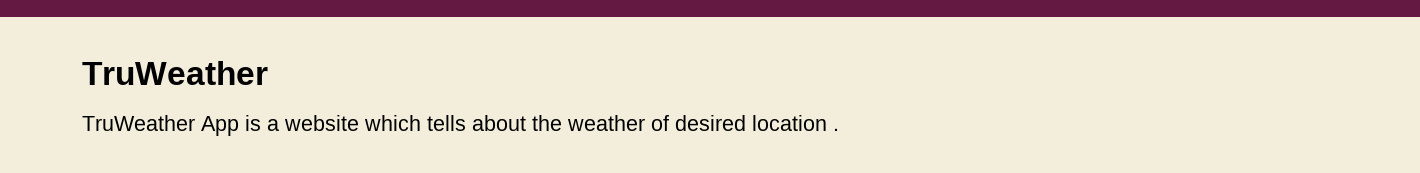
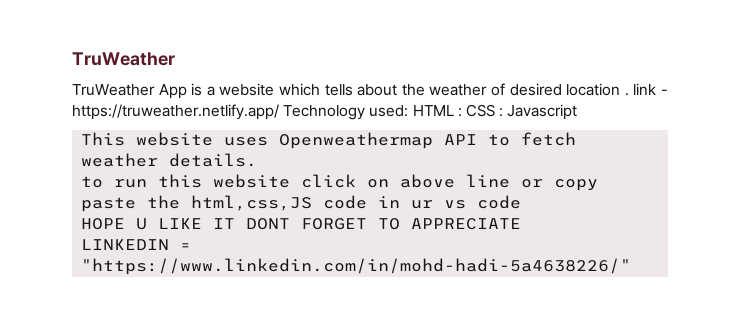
(839, 129) none -> [633,83,669,95] [72,104,578,120] [81,132,577,149] [81,153,258,167] [81,174,599,191] [81,195,522,212] [81,218,522,230] [81,239,192,250] [81,258,632,275] link - https://truweather.netlify.app/ Technology used: HTML : CSS : Javascript // This website uses Openweathermap API to fetch weather details. // to run this website click on above line or copy paste the html,css,JS code in ur vs code // HOPE U LIKE IT DONT FORGET TO APPRECIATE // LINKEDIN = "https://www.linkedin.com/in/mohd-hadi-5a4638226/"

